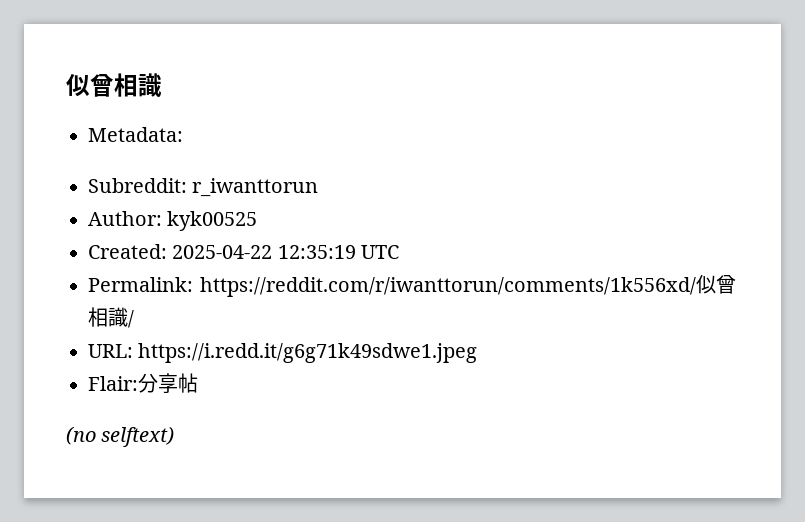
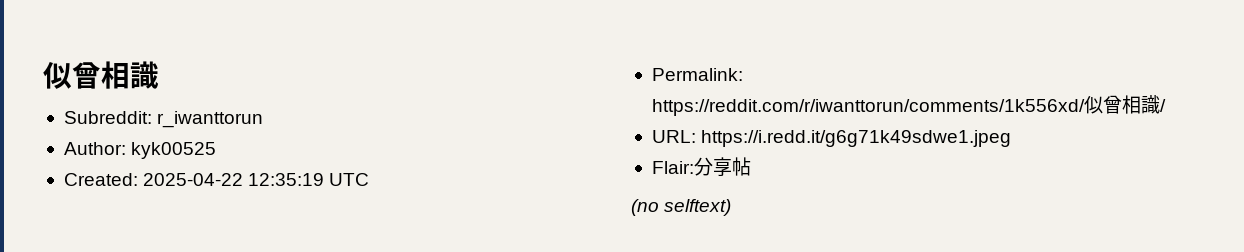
[66,73,162,98] [88,127,183,142] 似曾相識 // Metadata: -> [43,61,159,89] 似曾相識

